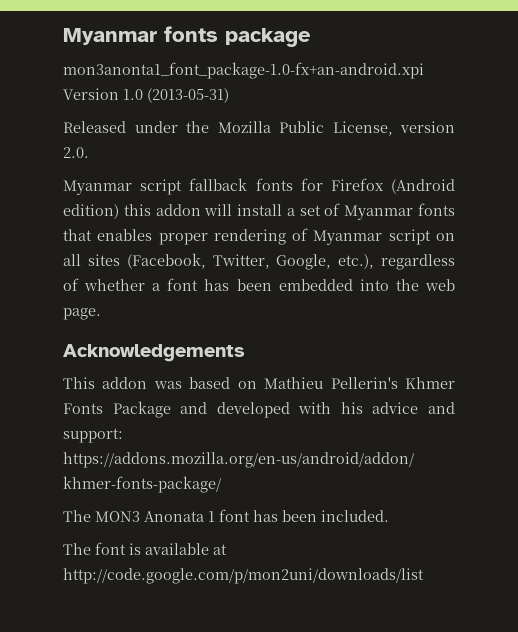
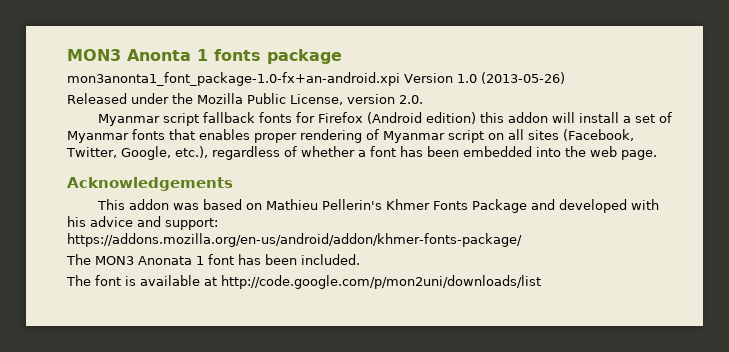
[63,28,157,45] Myanmar -> [67,49,208,61] MON3 Anonta 1
[147,88,229,103] (2013-05-31) -> [481,72,565,84] (2013-05-26)

